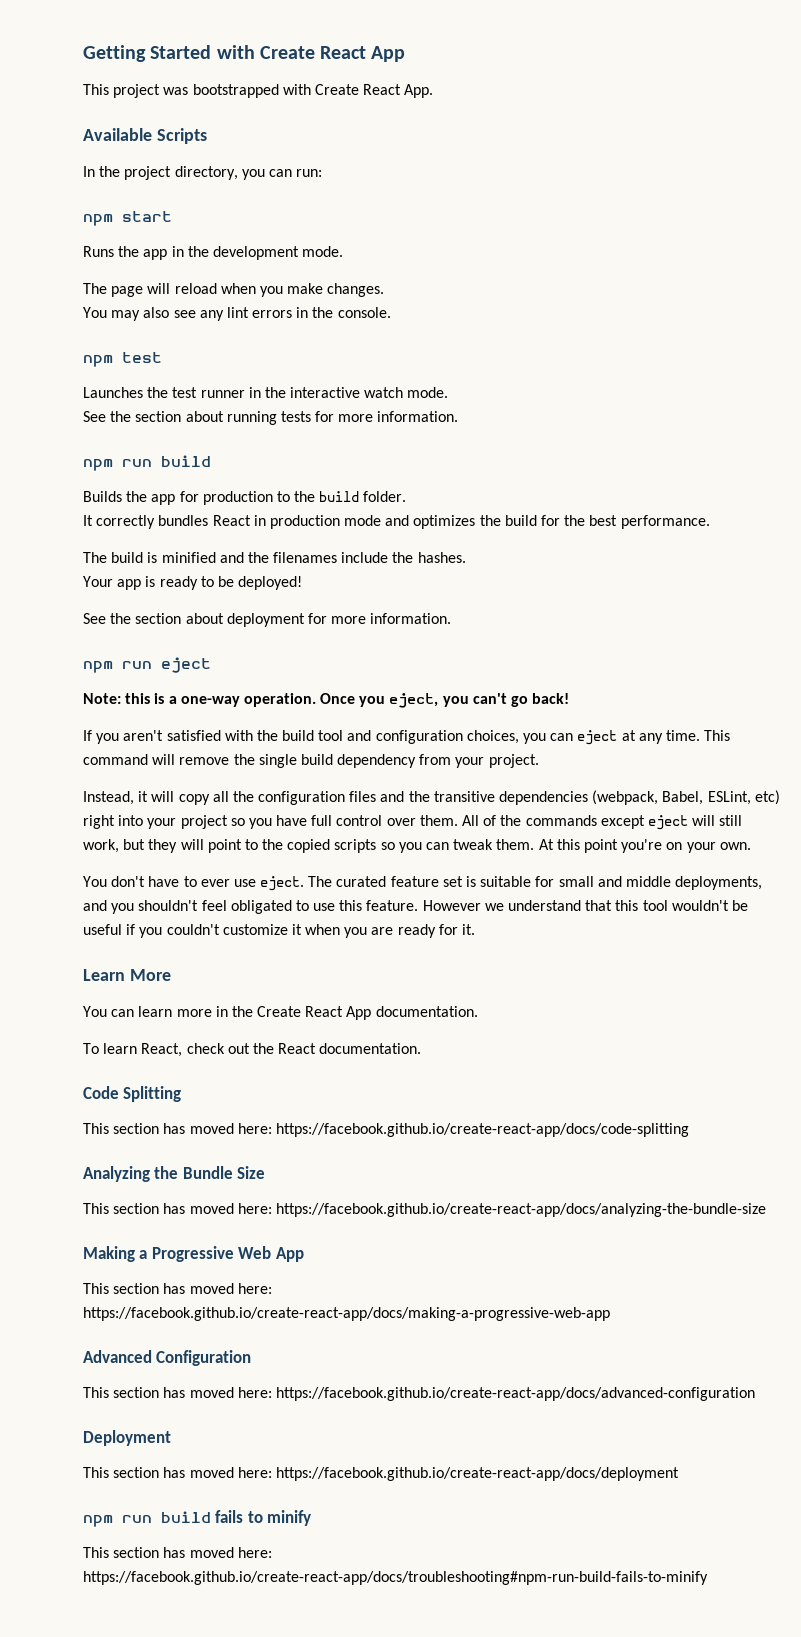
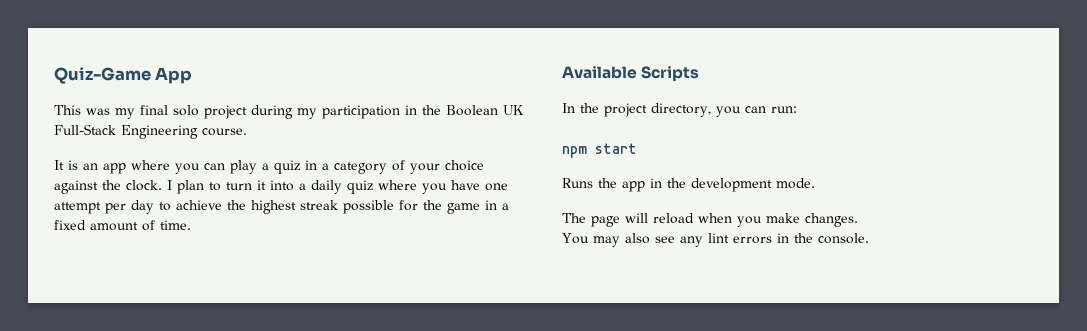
[83,45,406,62] [83,84,434,98] Getting Started with Create React App // This project was bootstrapped with Create React App. -> [54,67,193,84] [54,105,524,119] [54,124,247,139] [54,160,484,174] [54,180,508,194] [54,200,509,214] [54,220,191,231] Quiz-Game App // This was my final solo project during my participation in the Boolean UK Full-Stack Engineering course. // It is an app where you can play a quiz in a category of your choice against the clock. I plan to turn it into a daily quiz where you have one attempt per day to achieve the highest streak possible for the game in a fixed amount of time.
[83,352,162,367] [83,387,449,398] [83,411,459,425] [83,455,211,471] [83,491,407,505] [83,515,710,529] [83,552,466,563] [83,576,303,590] [83,613,452,627] [83,657,211,673] [83,693,570,708] [83,730,731,745] [83,754,539,768] [83,790,780,805] [83,815,743,830] [83,839,751,853] [83,876,763,891] [83,900,748,914] [83,924,476,938] [83,969,171,981] [83,1006,478,1020] [83,1043,422,1057] [83,1086,182,1102] [83,1123,689,1137] [83,1166,266,1182] [83,1203,766,1217] [83,1246,304,1262] [83,1283,272,1294] [83,1307,610,1321] [83,1350,252,1366] [83,1387,755,1401] [83,1430,171,1446] [83,1467,679,1481] [83,1510,312,1527] [83,1547,272,1558] [83,1571,708,1585] // npm test // Launches the test runner in the interactive watch mode. // See the section about running tests for more information. // npm run build // Builds the app for production to the build folder. // It correctly bundles React in production mode and optimizes the build for the best performance. // The build is minified and the filenames include the hashes. // Your app is ready to be deployed! // See the section about deployment for more information. // npm run eject // Note: this is a one-way operation. Once you eject, you can't go back! // If you aren't satisfied with the build tool and configuration choices, you can eject at any time. This command will remove the single build dependency from your project. // Instead, it will copy all the configuration files and the transitive dependencies (webpack, Babel, ESLint, etc) right into your project so you have full control over them. All of the commands except eject will still work, but they will point to the copied scripts so you can tweak them. At this point you're on your own. // You don't have to ever use eject. The curated feature set is suitable for small and middle deployments, and you shouldn't feel obligated to use this feature. However we understand that this tool wouldn't be useful if you couldn't customize it when you are ready for it. // Learn More // You can learn more in the Create React App documentation. // To learn React, check out the React documentation. // Code Splitting // This section has moved here: https://facebook.github.io/create-react-app/docs/code-splitting // Analyzing the Bundle Size // This section has moved here: https://facebook.github.io/create-react-app/docs/analyzing-the-bundle-size // Making a Progressive Web App // This section has moved here: https://facebook.github.io/create-react-app/docs/making-a-progressive-web-app // Advanced Configuration // This section has moved here: https://facebook.github.io/create-react-app/docs/advanced-configuration // Deployment // This section has moved here: https://facebook.github.io/create-react-app/docs/deployment // npm run build fails to minify // This section has moved here: https://facebook.github.io/create-react-app/docs/troubleshooting#npm-run-build-fails-to-minify -> (869, 238) none

